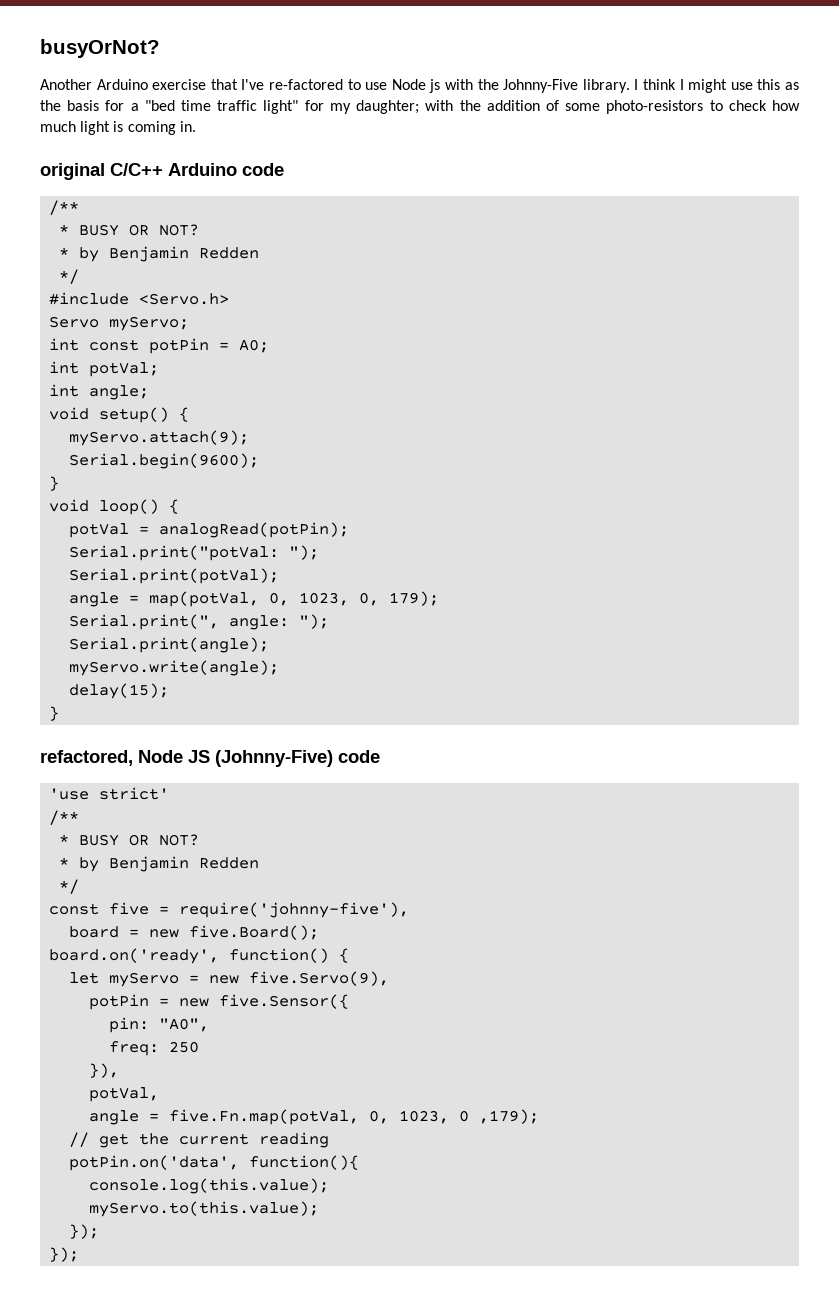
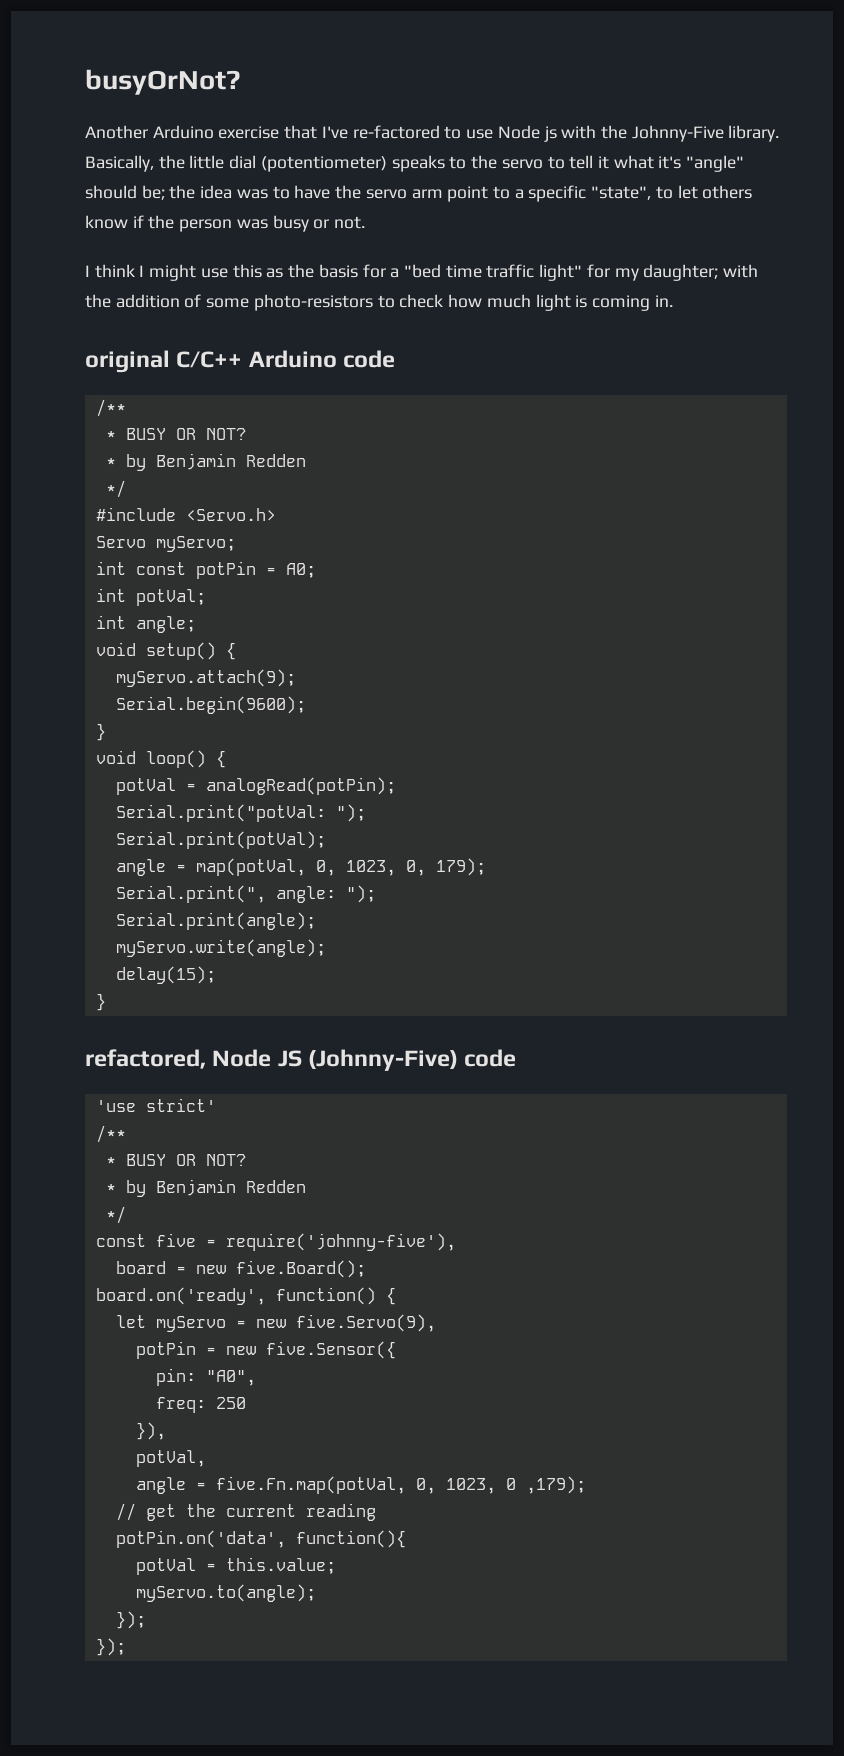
(630, 86) none -> [85,155,745,172] [85,185,753,202] [85,215,366,232] Basically, the little dial (potentiometer) speaks to the servo to tell it what it's "angle" should be; the idea was to have the servo arm point to a specific "state", to let others know if the person was busy or not. //
[89,1178,330,1194] [89,1201,320,1217] console.log(this.value); // myServo.to(this.value); -> [135,1557,336,1575] [135,1584,316,1602] potVal = this.value; // myServo.to(angle);

